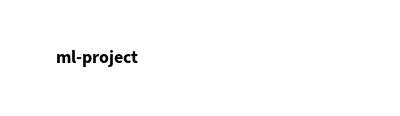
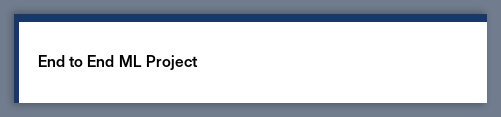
[56,50,138,67] ml-project -> [38,55,198,70] End to End ML Project

